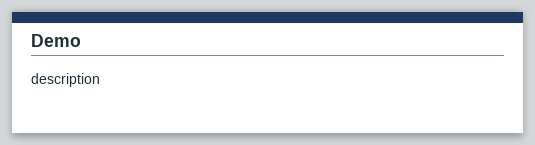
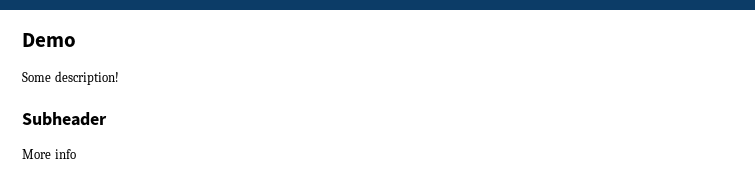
[31,73,100,87] description -> [22,71,119,85] [22,112,107,126] [22,149,76,159] Some description! // Subheader // More info

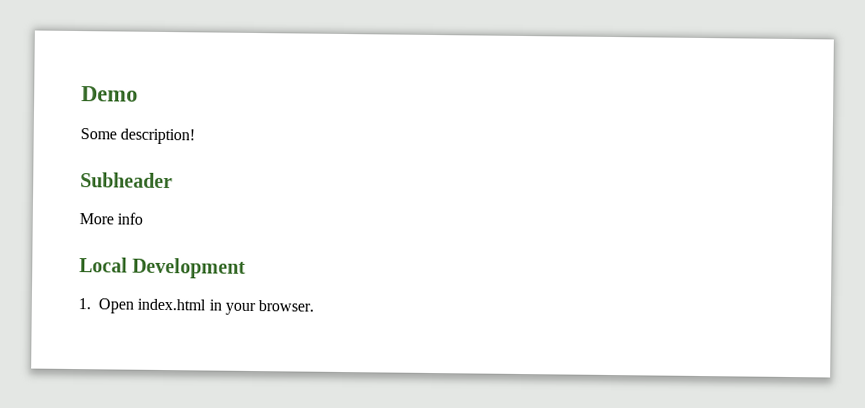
(76, 154) none -> [79,257,247,279] [78,298,315,316] // Local Development // 1. Open index.html in your browser.

